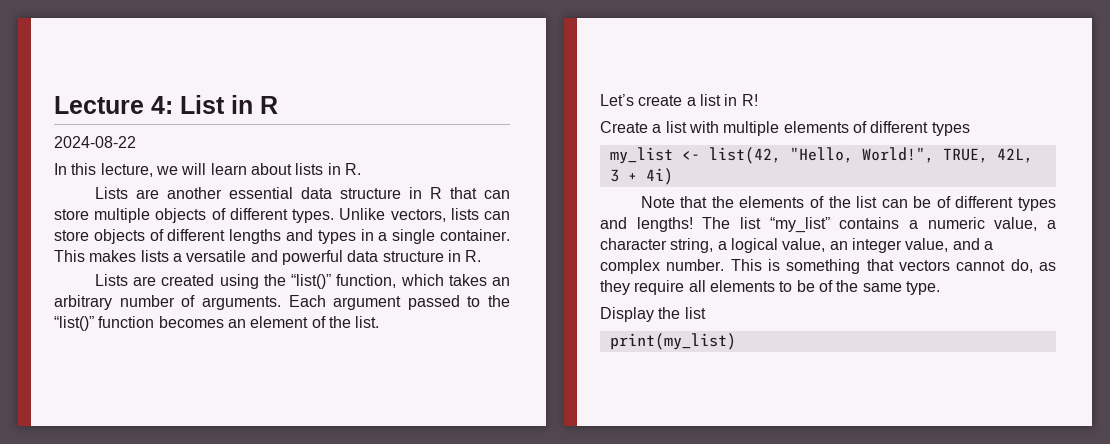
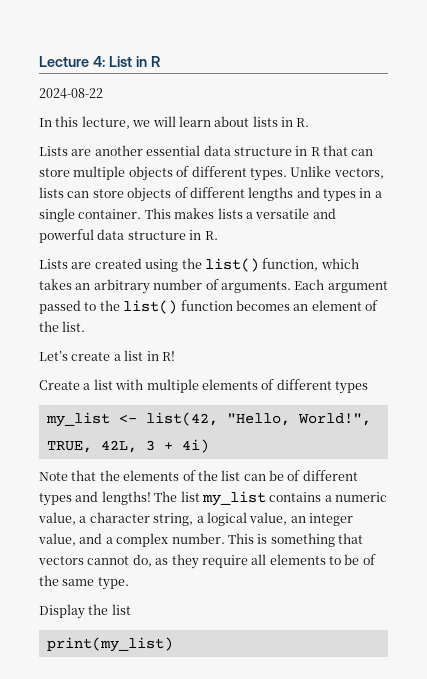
[291,274,332,289] “list()” -> [204,258,259,272] list()
[54,316,94,331] “list()” -> [123,300,178,314] list()
[769,217,830,233] “my_list” -> [201,491,266,506] my_list

